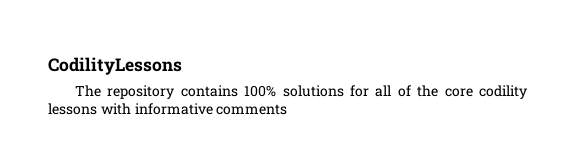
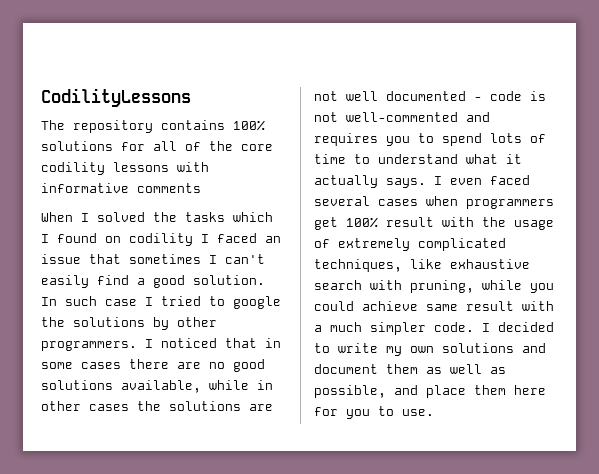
(288, 109) none -> [41,212,273,222] [41,233,281,246] [41,254,265,264] [41,275,265,288] [41,296,281,309] [41,317,217,330] [41,338,281,351] [41,359,265,372] [41,380,273,393] [41,401,273,411] [314,91,546,101] [314,112,490,122] [314,133,546,146] [314,154,522,164] [314,175,530,188] [314,196,554,209] [314,217,554,230] [314,238,506,251] [314,259,530,272] [314,280,554,293] [314,301,554,311] [314,322,554,335] [314,343,546,356] [314,364,506,374] [314,385,546,398] [314,406,434,419] // When I solved the tasks which I found on codility I faced an issue that sometimes I can't easily find a good solution. In such case I tried to google the solutions by other programmers. I noticed that in some cases there are no good solutions available, while in other cases the solutions are not well documented - code is not well-commented and requires you to spend lots of time to understand what it actually says. I even faced several cases when programmers get 100% result with the usage of extremely complicated techniques, like exhaustive search with pruning, while you could achieve same result with a much simpler code. I decided to write my own solutions and document them as well as possible, and place them here for you to use.

